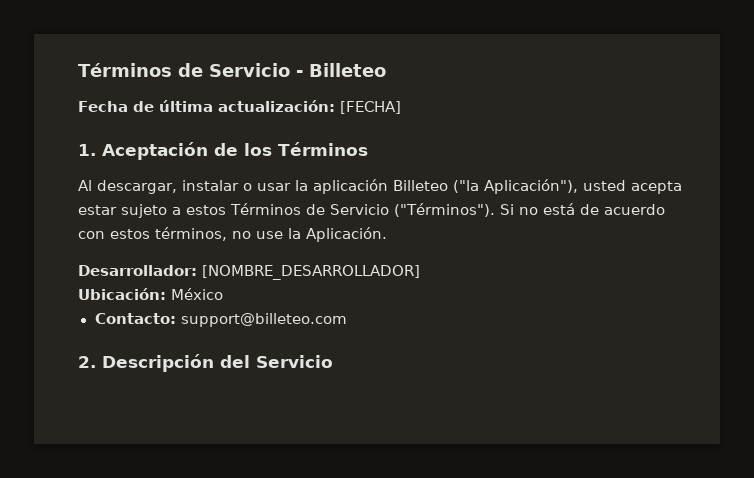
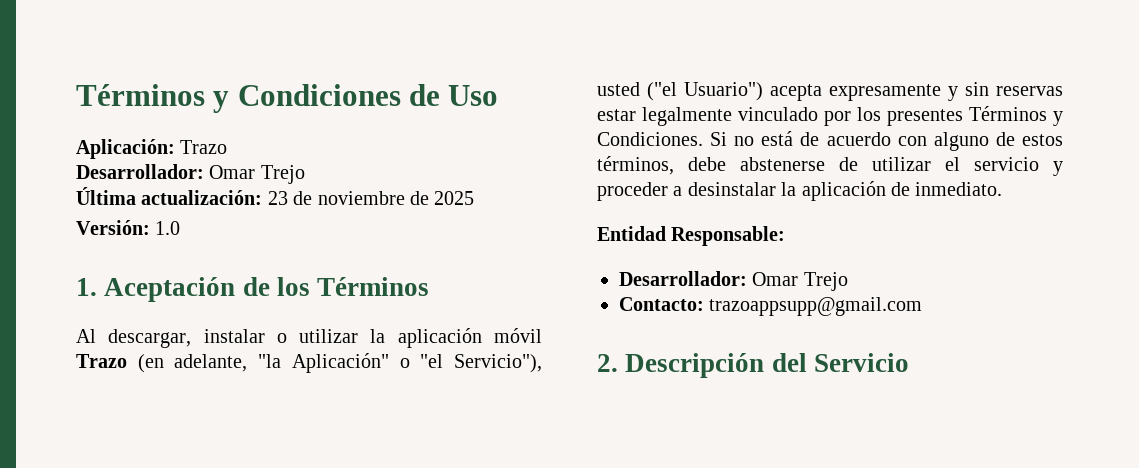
[78,63,386,77] [78,100,401,114] Términos de Servicio - Billeteo // Fecha de última actualización: [FECHA] -> [76,84,499,113] [76,139,228,159] [76,164,305,184] [76,187,475,205] [76,220,181,235] Términos y Condiciones de Uso // Aplicación: Trazo // Desarrollador: Omar Trejo // Última actualización: 23 de noviembre de 2025 // Versión: 1.0
[257,179,682,194] [78,203,495,218] usar la aplicación Billeteo ("la Aplicación"), usted acepta estar sujeto a estos Términos de Servicio ("Términos"). -> [299,328,542,348] [76,353,542,373] [597,82,1063,101] [597,106,1063,126] [597,132,703,146] utilizar la aplicación móvil Trazo (en adelante, "la Aplicación" o "el Servicio"), usted ("el Usuario") acepta expresamente y sin reservas estar legalmente vinculado por los presentes Términos y Condiciones.
[110,227,387,242] [78,265,420,280] [78,288,223,300] estos términos, no use la Aplicación. // Desarrollador: [NOMBRE_DESARROLLADOR] // Ubicación: México -> [933,132,1063,151] [597,156,1063,176] [597,181,1003,201] [597,226,786,246] [619,271,848,291] alguno de estos términos, debe abstenerse de utilizar el servicio y proceder a desinstalar la aplicación de inmediato. // Entidad Responsable: // Desarrollador: Omar Trejo
[180,313,347,327] support@billeteo.com -> [709,297,923,316] trazoappsupp@gmail.com

